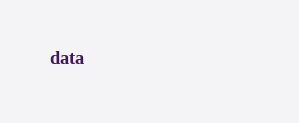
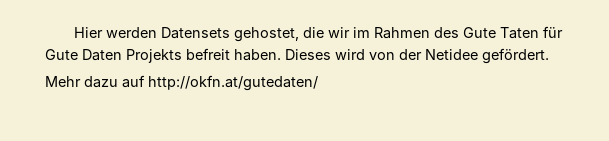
[50,51,84,64] data -> [73,26,563,42] [45,48,549,64] [45,75,318,91] Hier werden Datensets gehostet, die wir im Rahmen des Gute Taten für Gute Daten Projekts befreit haben. Dieses wird von der Netidee gefördert. // Mehr dazu auf http://okfn.at/gutedaten/

